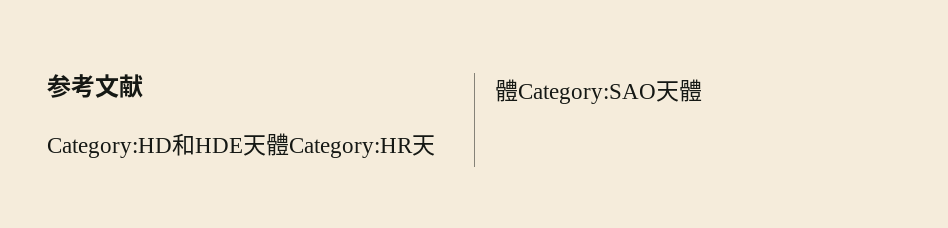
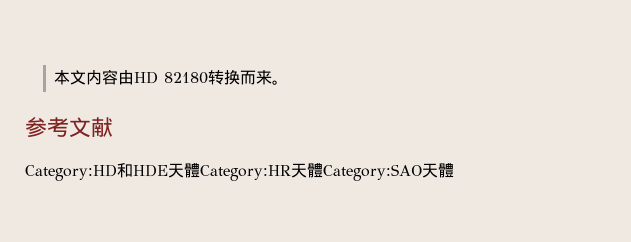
(47, 86) none -> [54,69,289,85] 本文内容由HD 82180转换而来。 //

